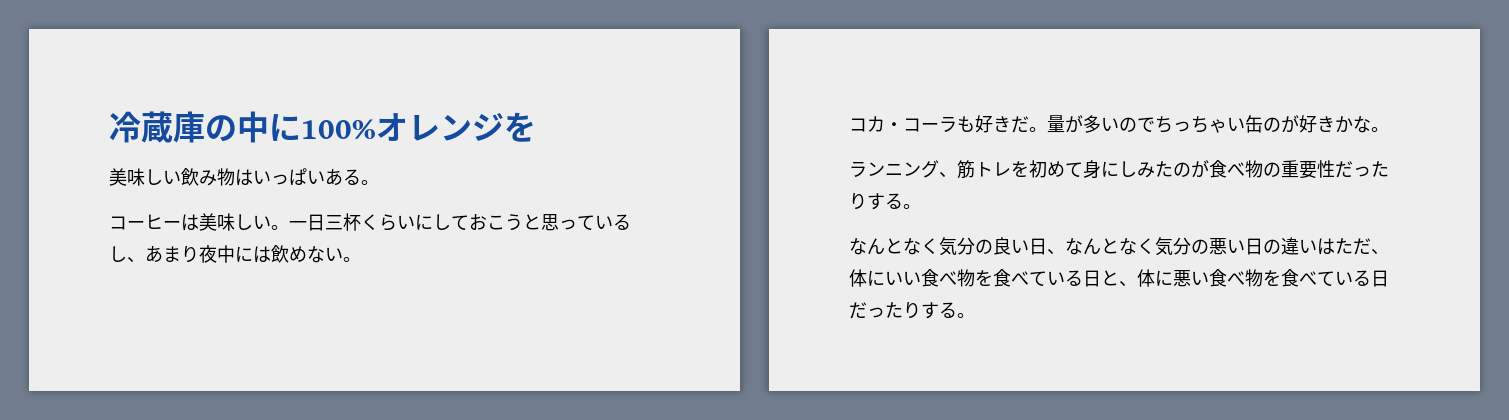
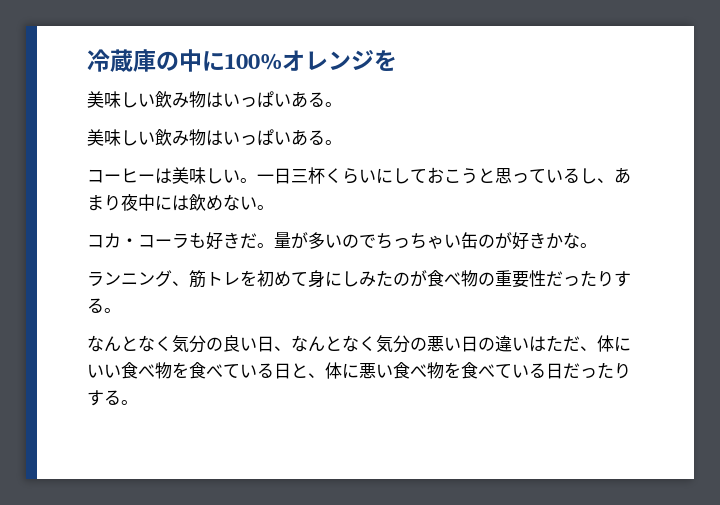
(379, 182) none -> [87,129,342,146] // 美味しい飲み物はいっぱいある。

